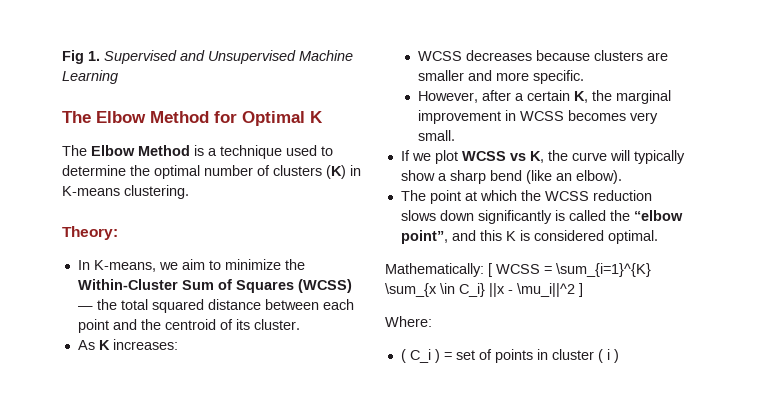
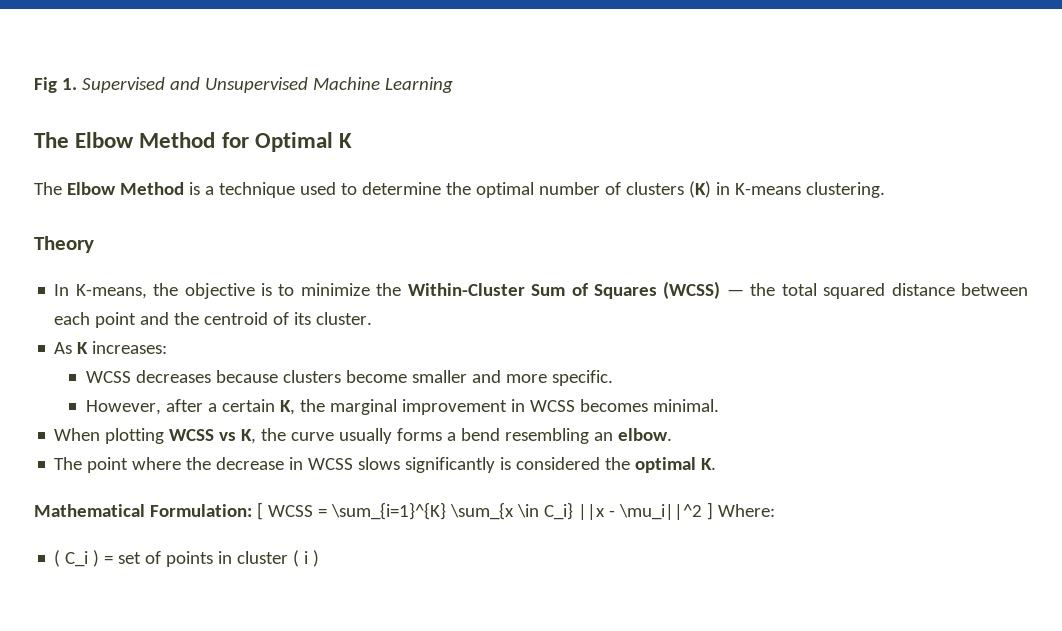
[62,226,118,240] Theory: -> [34,236,94,253] Theory
[158,259,205,270] we aim -> [153,283,273,299] the objective is
[647,52,669,61] are -> [345,370,407,383] become
[630,112,659,124] [418,130,456,141] [400,150,458,164] very small. // If we plot -> [652,399,719,412] [54,428,165,444] minimal. // When plotting
[609,150,685,164] [400,170,622,184] [400,190,652,204] [400,210,683,224] [400,230,658,244] [385,263,484,277] will typically show a sharp bend (like an elbow). // The point at which the WCSS reduction slows down significantly is called the “elbow point”, and this K is considered optimal. // Mathematically: -> [339,428,673,444] [54,457,717,473] [34,504,252,517] usually forms a bend resembling an elbow. // The point where the decrease in WCSS slows significantly is considered the optimal K. // Mathematical Formulation:
(583, 290) // -> (713, 511) none

